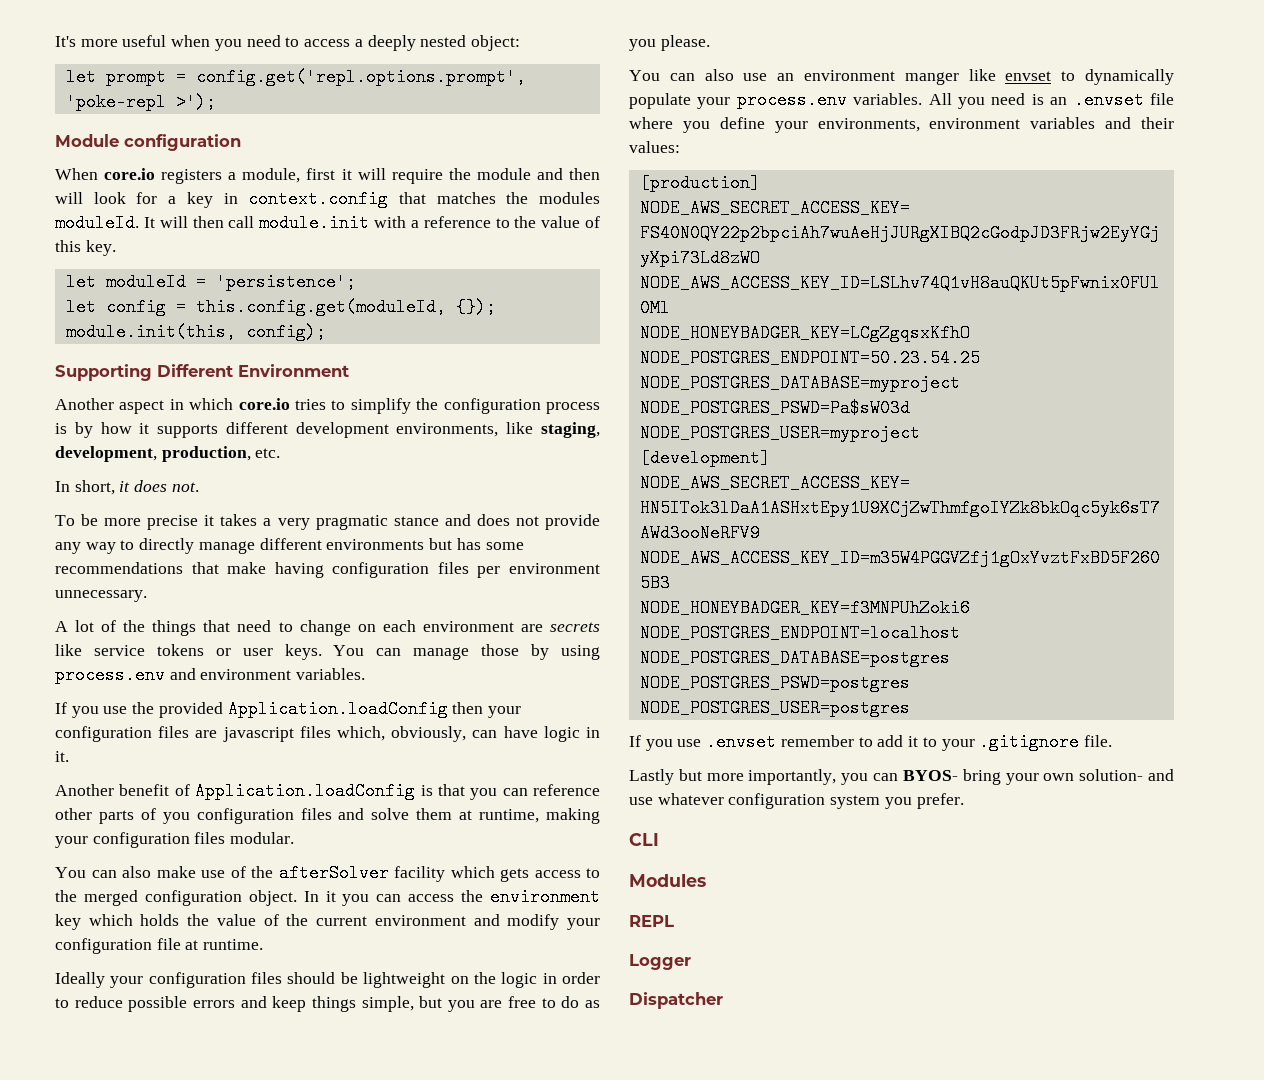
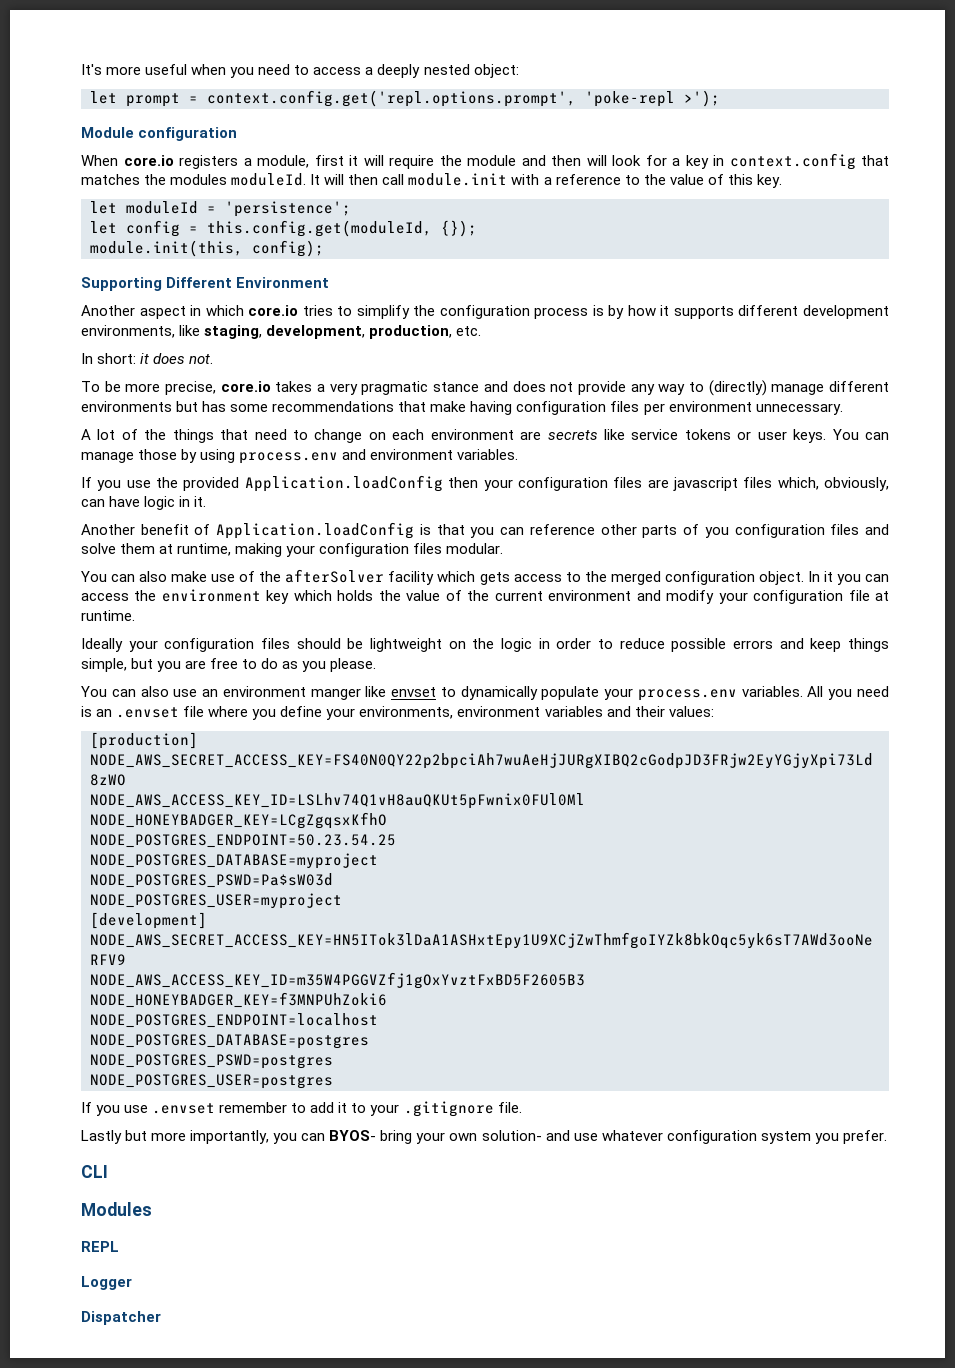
[195,68,526,86] config.get('repl.options.prompt', -> [207,90,576,107] context.config.get('repl.options.prompt',
[74,480,115,495] short, -> [97,353,137,364] short:
[147,515,215,530] precise it -> [165,381,271,395] precise, core.io
[139,538,195,554] directly -> [708,380,767,396] (directly)

